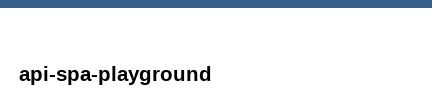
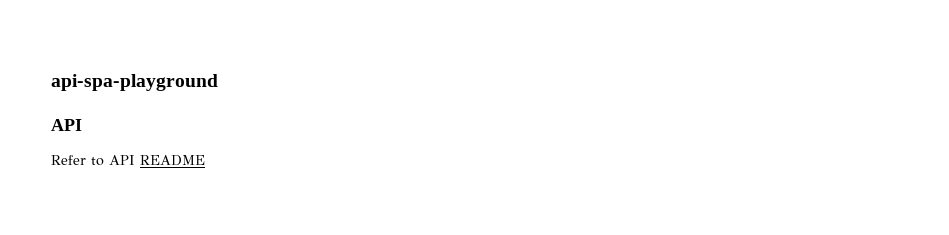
(212, 75) none -> [51,119,82,131] [51,155,205,166] // API // Refer to API README

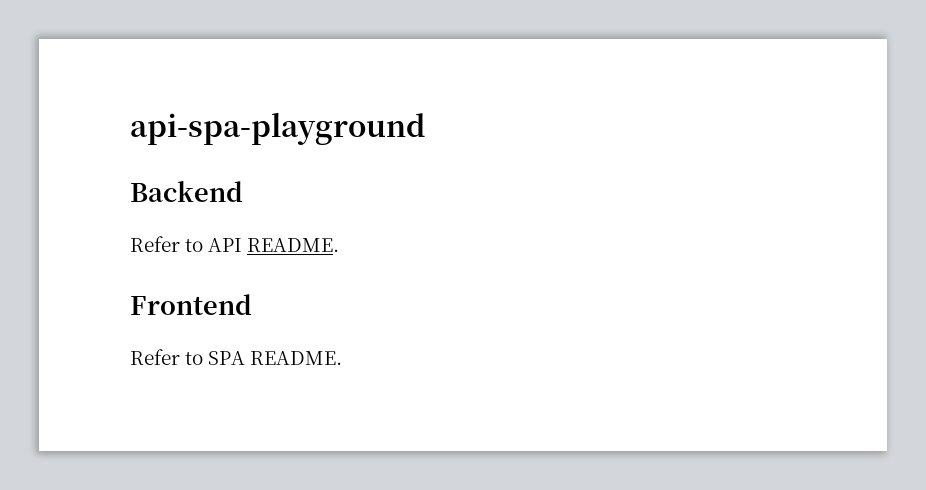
[51,119,82,131] API -> [130,181,243,202] Backend
[140,155,205,166] README -> [247,238,340,252] [130,294,252,315] [130,349,343,365] README. // Frontend // Refer to SPA README.

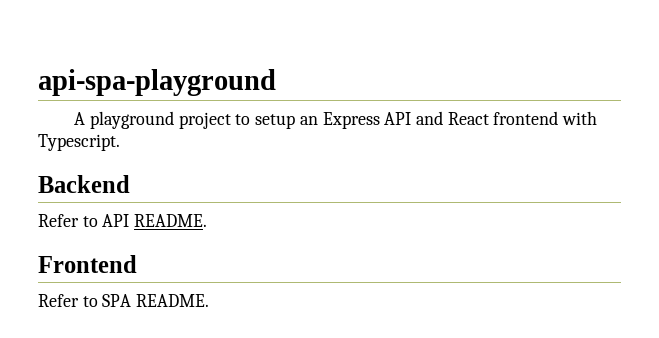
(425, 128) none -> [74,111,598,129] [38,134,120,151] // A playground project to setup an Express API and React frontend with Typescript.

